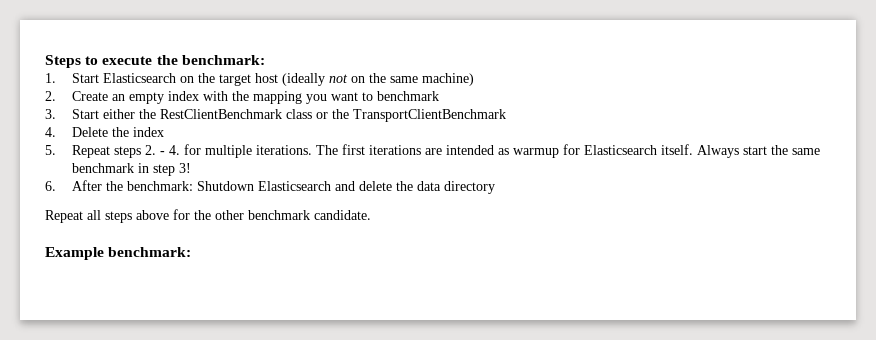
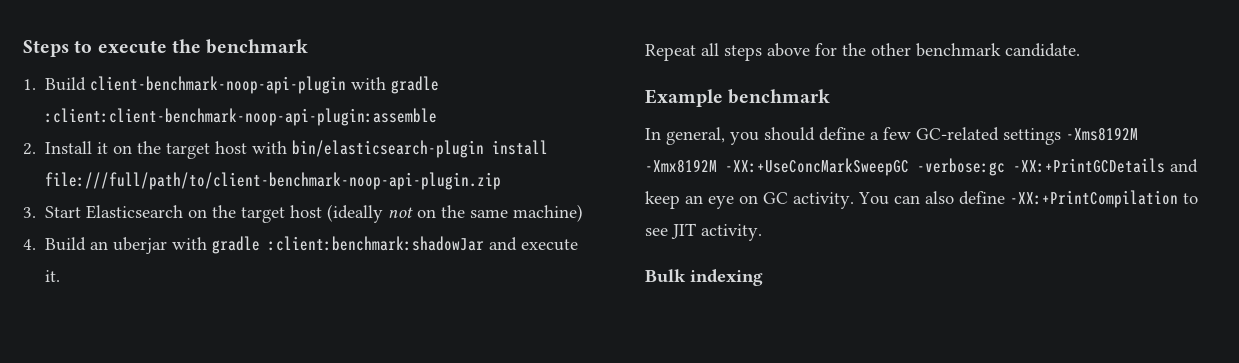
[181,55,265,65] [45,73,56,83] benchmark: // 1. -> [206,39,309,54] [23,76,440,94] [45,108,438,126] [23,140,549,159] [45,172,502,190] [23,207,36,218] benchmark // 1. Build client-benchmark-noop-api-plugin with gradle :client:client-benchmark-noop-api-plugin:assemble // 2. Install it on the target host with bin/elasticsearch-plugin install file:///full/path/to/client-benchmark-noop-api-plugin.zip // 3.
[45,91,440,104] [45,109,507,122] [45,127,165,137] [45,144,821,158] [72,163,192,176] [45,180,496,194] 2. Create an empty index with the mapping you want to benchmark // 3. Start either the RestClientBenchmark class or the TransportClientBenchmark // 4. Delete the index // 5. Repeat steps 2. - 4. for multiple iterations. The first iterations are intended as warmup for Elasticsearch itself. Always start the same benchmark in step 3! // 6. After the benchmark: Shutdown Elasticsearch and delete the data directory -> [23,236,579,254] [45,270,61,282] 4. Build an uberjar with gradle :client:benchmark:shadowJar and execute it.
[108,247,192,257] benchmark: -> [728,89,831,104] [645,127,1138,145] [645,158,1198,176] [645,190,1198,209] [645,223,762,241] [645,269,763,286] benchmark // In general, you should define a few GC-related settings -Xms8192M -Xmx8192M -XX:+UseConcMarkSweepGC -verbose:gc -XX:+PrintGCDetails and keep an eye on GC activity. You can also define -XX:+PrintCompilation to see JIT activity. // Bulk indexing

